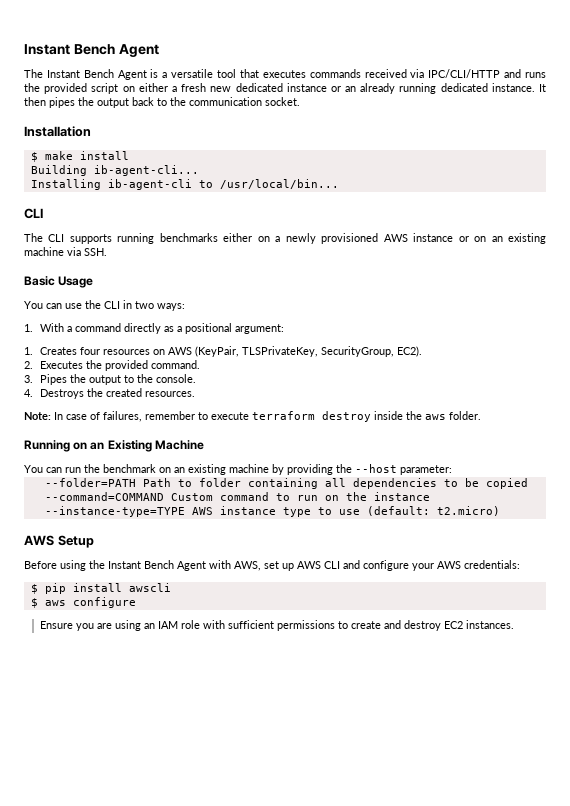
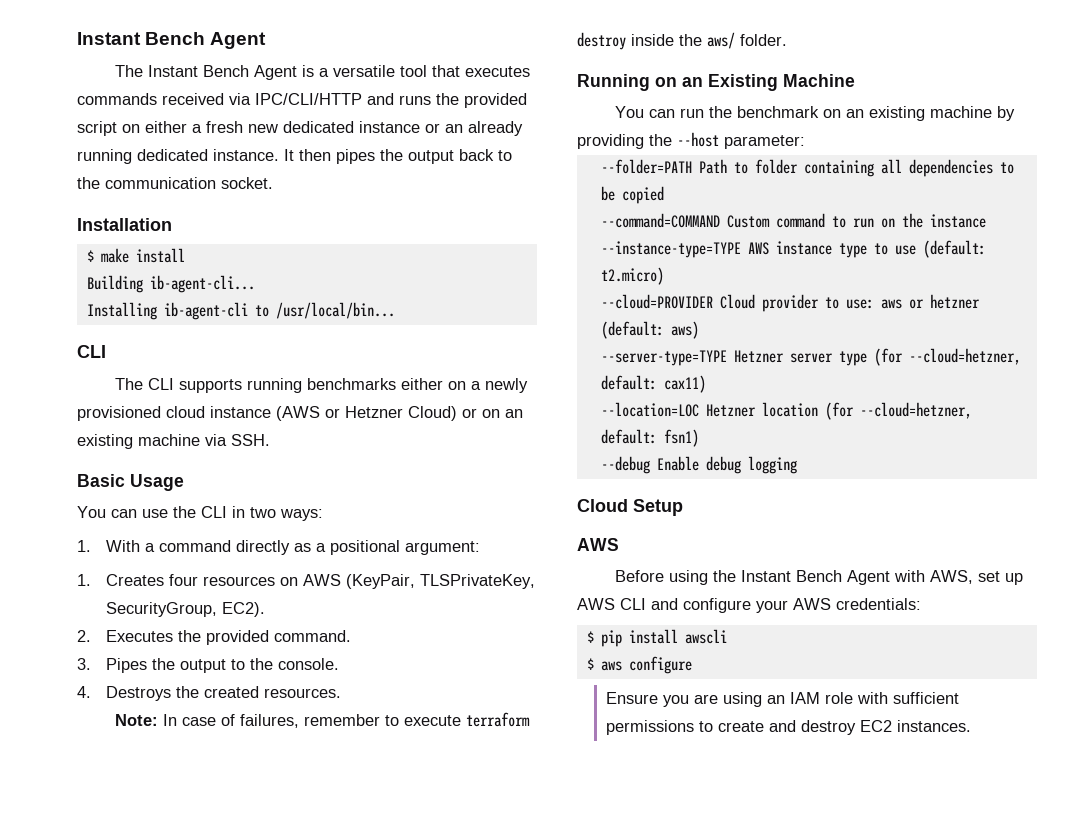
[383,233,454,242] AWS instance -> [166,406,457,421] cloud instance (AWS or Hetzner Cloud)
[425,414,446,420] aws -> [707,32,735,49] aws/
[24,535,94,548] // AWS Setup -> [600,294,980,312] [600,321,699,339] [600,348,1021,366] [600,375,706,393] [600,402,972,420] [600,429,699,447] [600,456,797,474] [577,499,683,516] [577,538,619,551] // --cloud=PROVIDER Cloud provider to use: aws or hetzner (default: aws) // --server-type=TYPE Hetzner server type (for --cloud=hetzner, default: cax11) // --location=LOC Hetzner location (for --cloud=hetzner, default: fsn1) // --debug Enable debug logging // Cloud Setup // AWS

